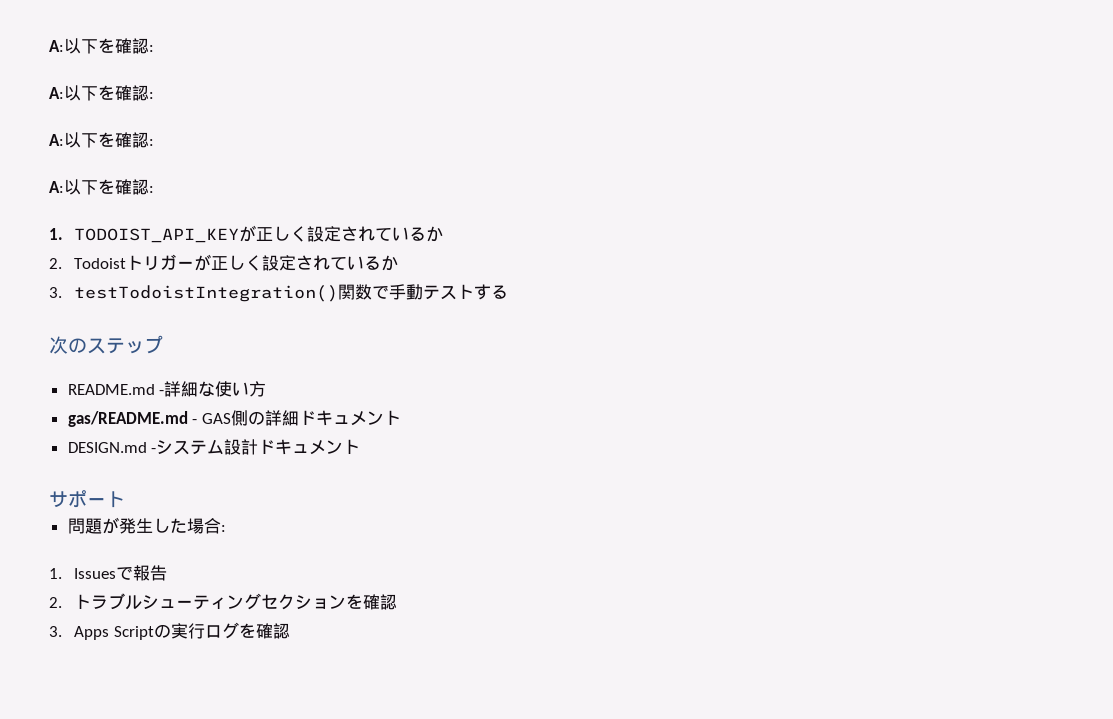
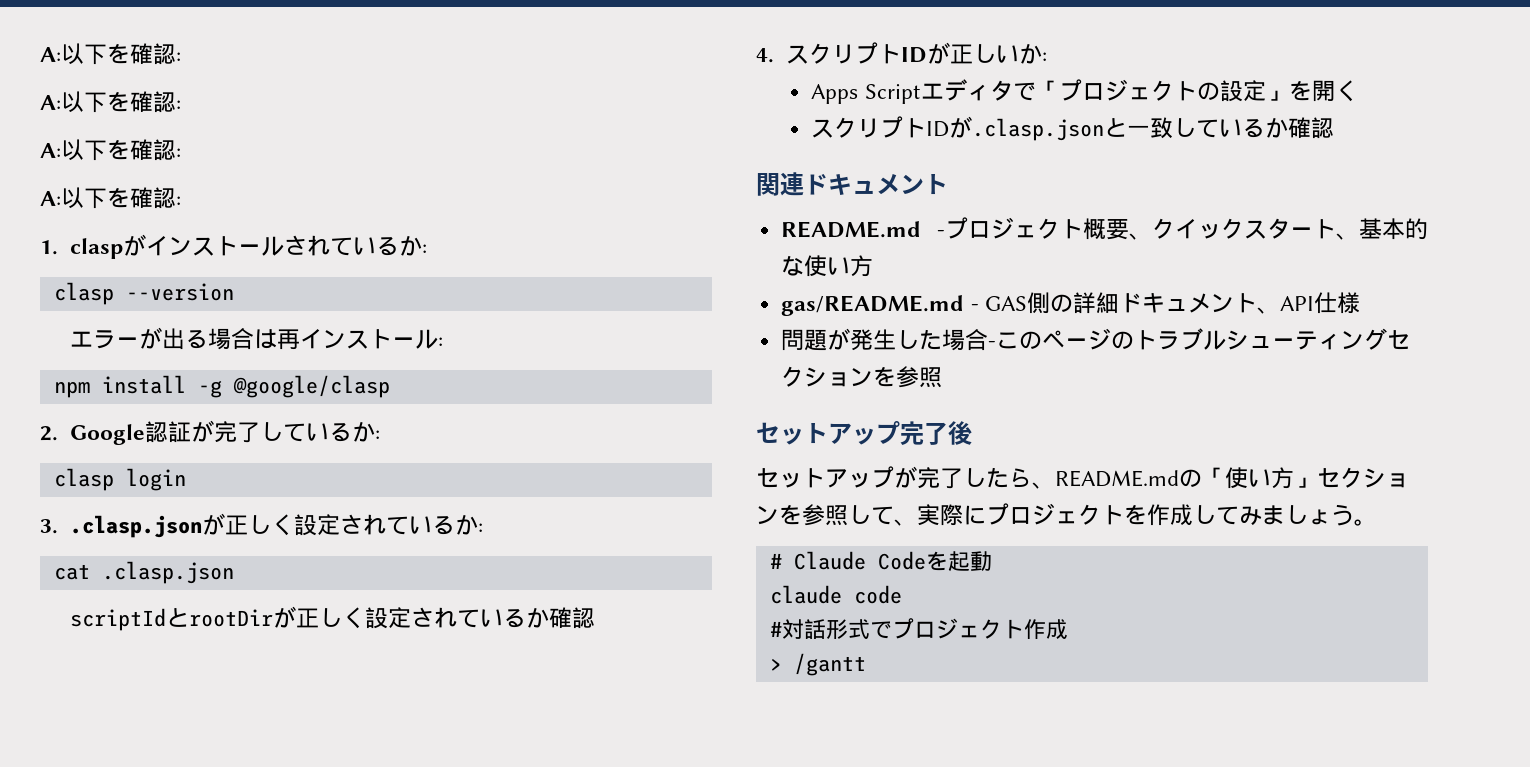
[74,225,444,243] [49,254,399,271] [49,284,509,302] [49,335,163,354] [67,381,199,397] TODOIST_API_KEYが正しく設定されているか // 2. Todoistトリガーが正しく設定されているか // 3. testTodoistIntegration()関数で手動テストする // 次のステップ // README.md -詳細 -> [70,234,428,259] [53,282,234,305] [70,327,444,350] [53,375,390,398] [40,420,381,445] [53,468,186,491] [40,513,484,538] [53,561,234,584] [70,606,596,631] [756,42,1048,64] [811,79,1358,104] [811,116,1335,141] [756,172,948,196] [781,217,1428,240] claspがインストールされているか: // clasp --version // エラーが出る場合は再インストール: // npm install -g @google/clasp // 2. Google認証が完了しているか: // clasp login // 3. .clasp.jsonが正しく設定されているか: // cat .clasp.json // scriptIdとrootDirが正しく設定されているか確認 // 4.スクリプトIDが正しいか: // Apps Scriptエディタで「プロジェクトの設定」を開く // スクリプトIDが.clasp.jsonと一致しているか確認 // 関連ドキュメント // README.md -プロジェクト概要、クイックスタート、基本的
[67,439,361,455] [49,490,125,508] // DESIGN.md -システム設計ドキュメント // サポート -> [1256,292,1360,314] 、API仕様
[220,525,226,532] [49,565,168,581] [49,597,62,608] : // 1. Issuesで報告 // 2. -> [988,328,1135,350] -このページの
[363,594,398,610] [49,622,291,640] 確認 // 3. Apps Scriptの実行ログを確認 -> [896,366,943,388] [756,421,972,445] [756,466,1409,489] [756,503,1377,526] [769,551,992,572] [769,585,902,604] [769,618,1068,639] [769,653,866,676] 参照 // セットアップ完了後 // セットアップが完了したら、README.mdの「使い方」セクションを参照して、実際にプロジェクトを作成してみましょう。 // # Claude Codeを起動 // claude code // #対話形式でプロジェクト作成 // > /gantt

